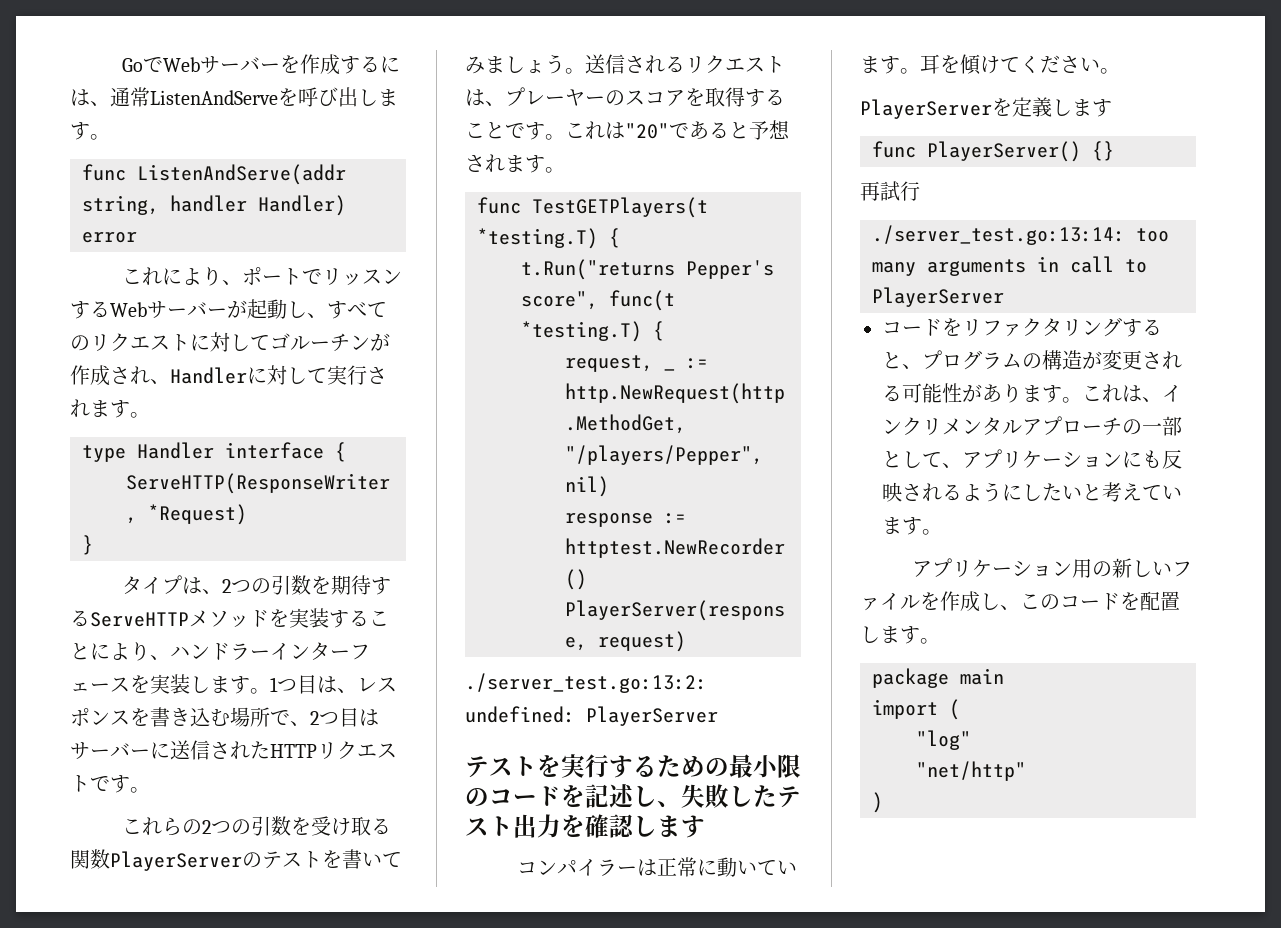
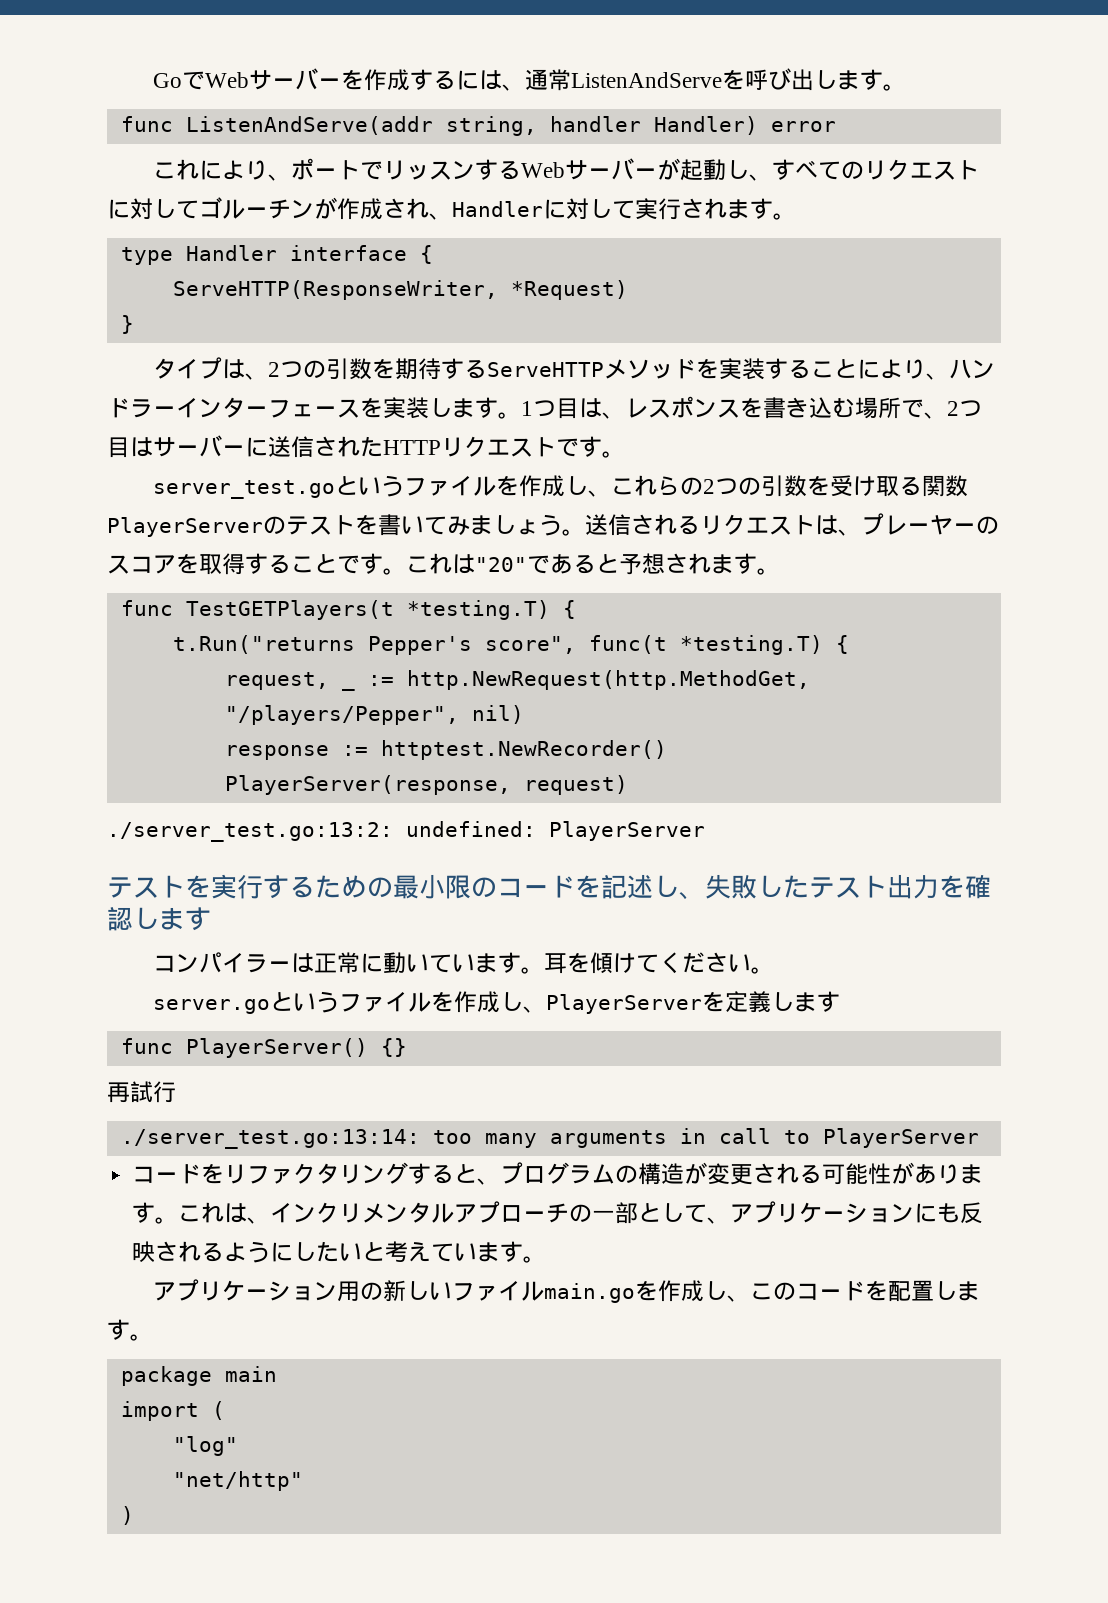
(150, 790) none -> [153,475,612,499] server_test.goというファイルを作成し、
(1120, 71) none -> [153,991,547,1014] server.goというファイルを作成し、
(920, 602) none -> [544,1283,636,1303] main.go

